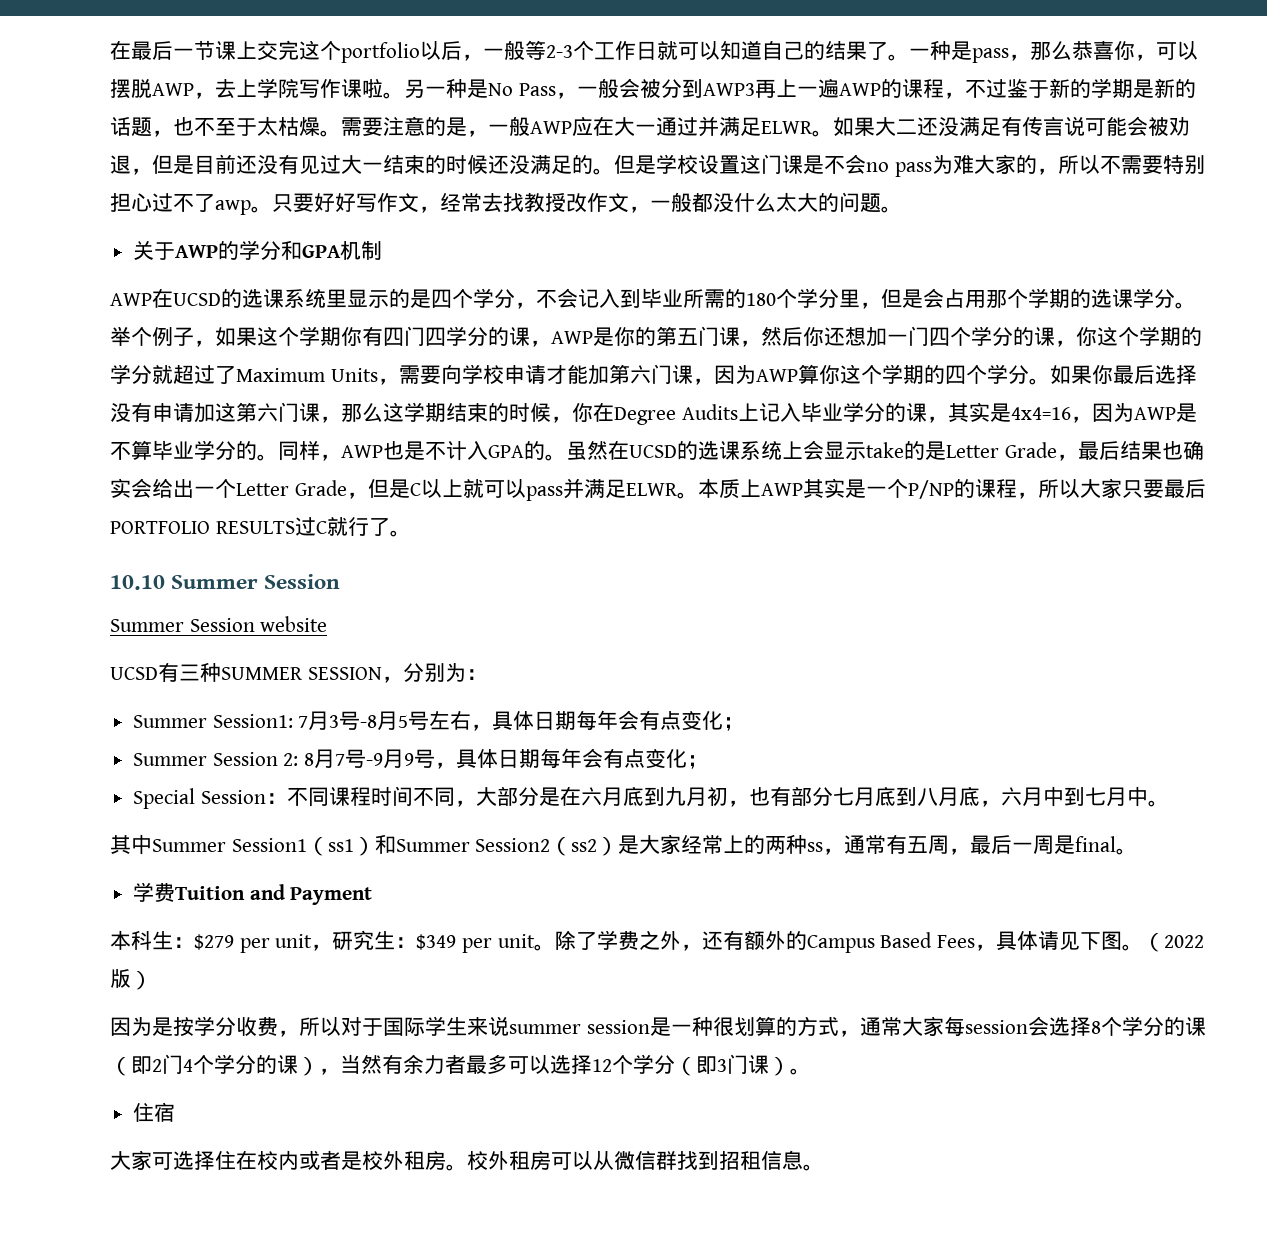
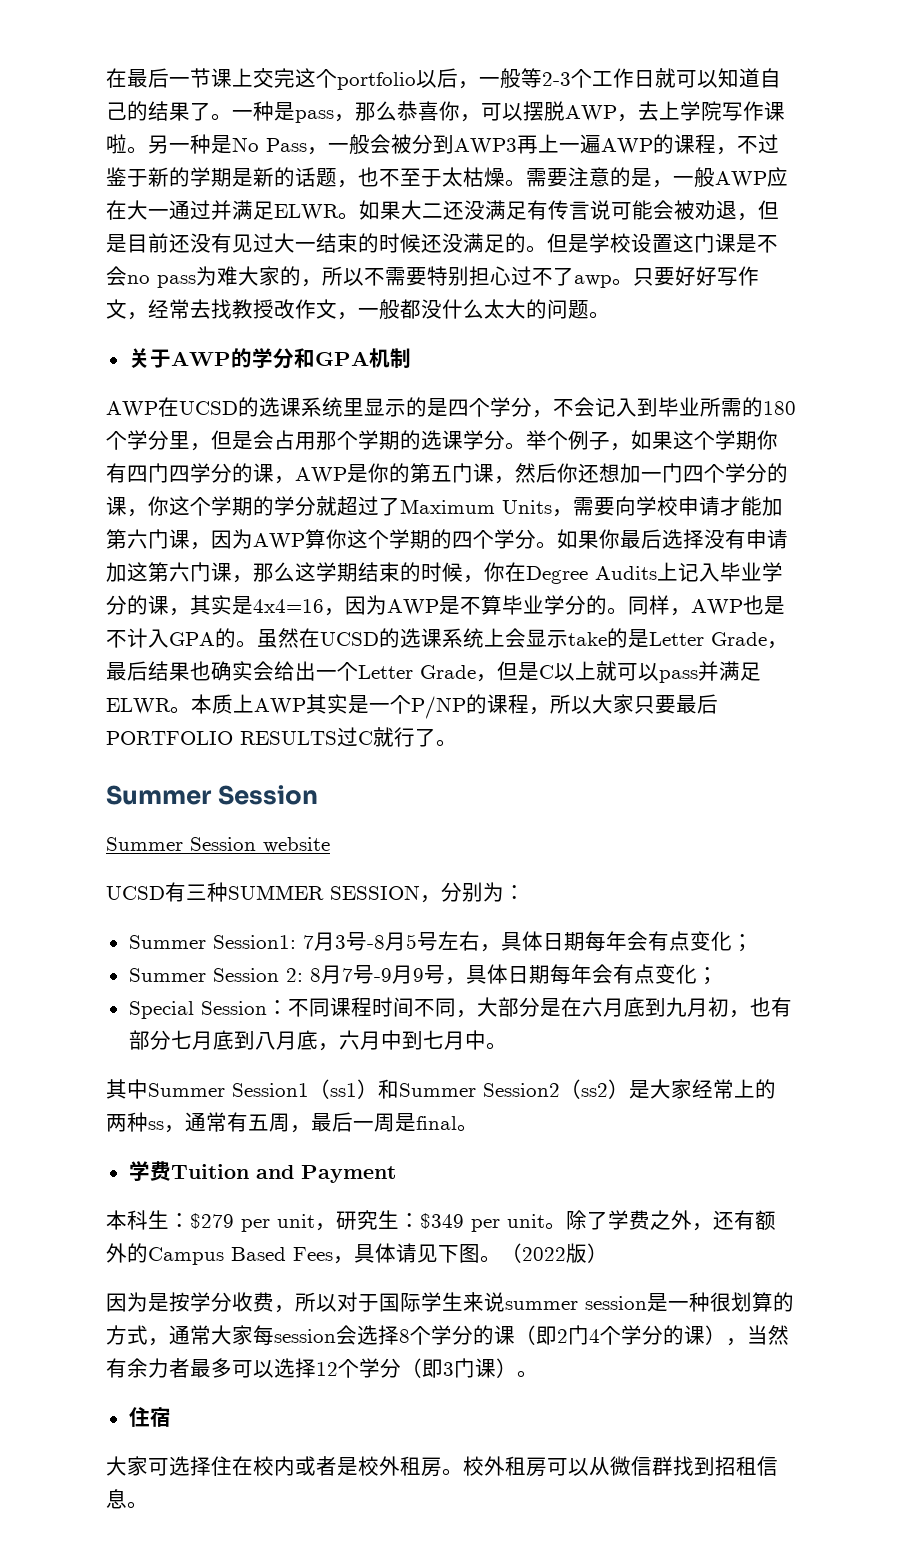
[110,575,165,590] 10.10 -> (457, 743) none

